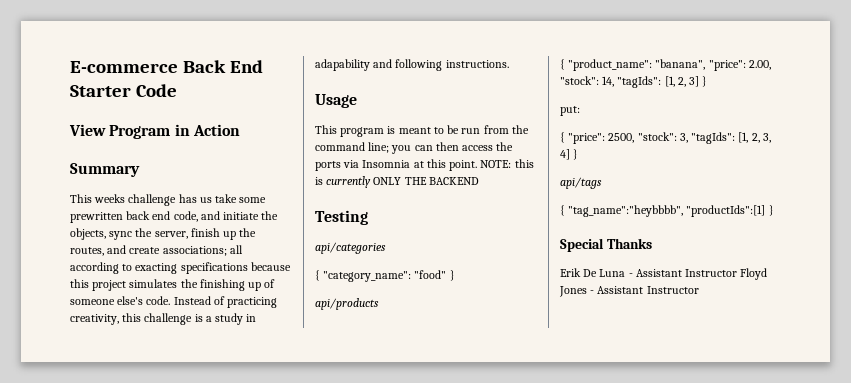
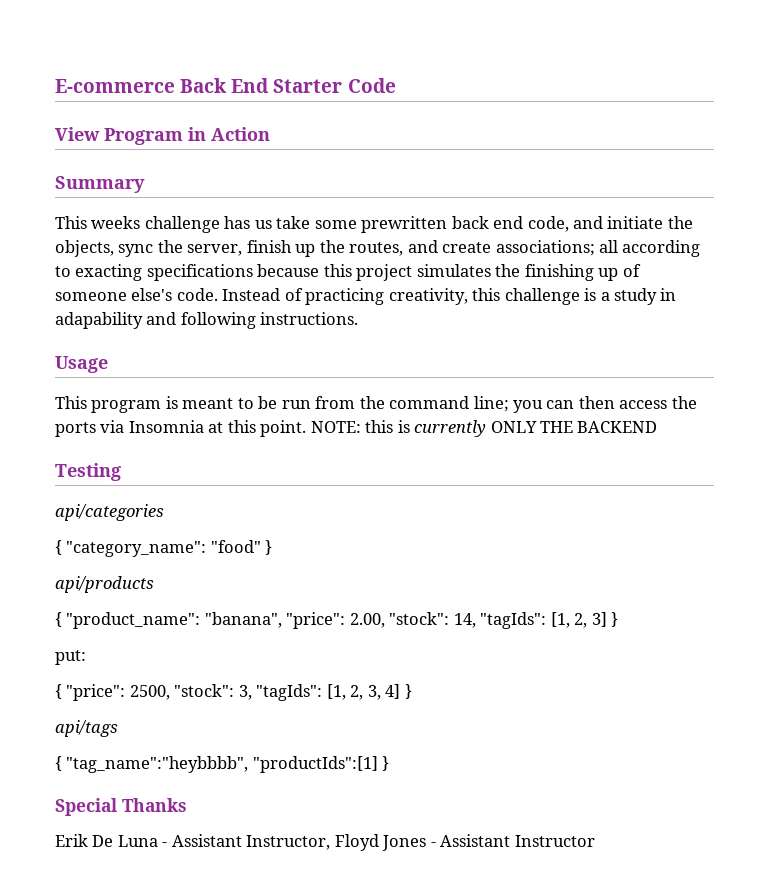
[685,269,738,277] Instructor -> [246,835,331,850] Instructor,

